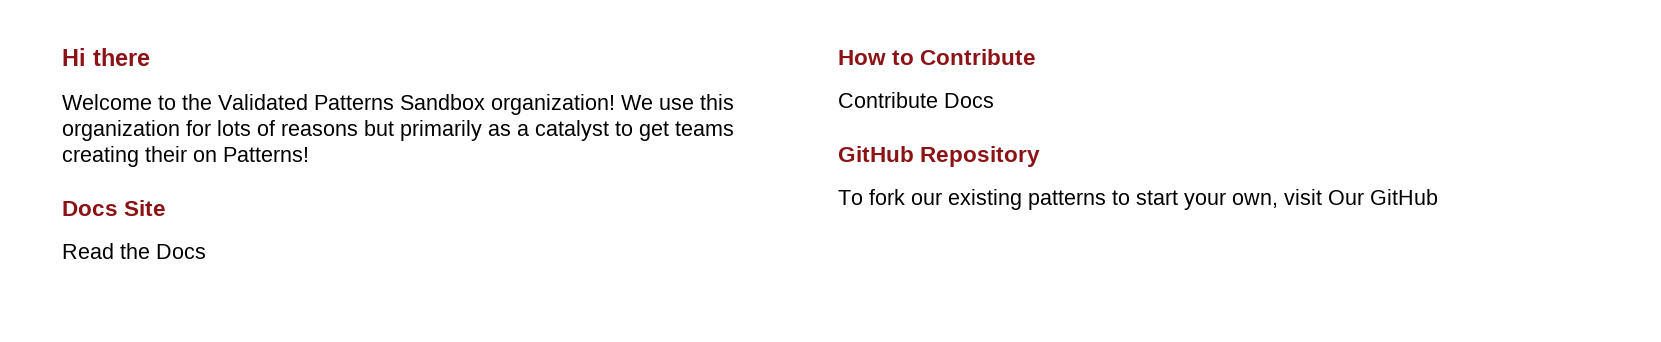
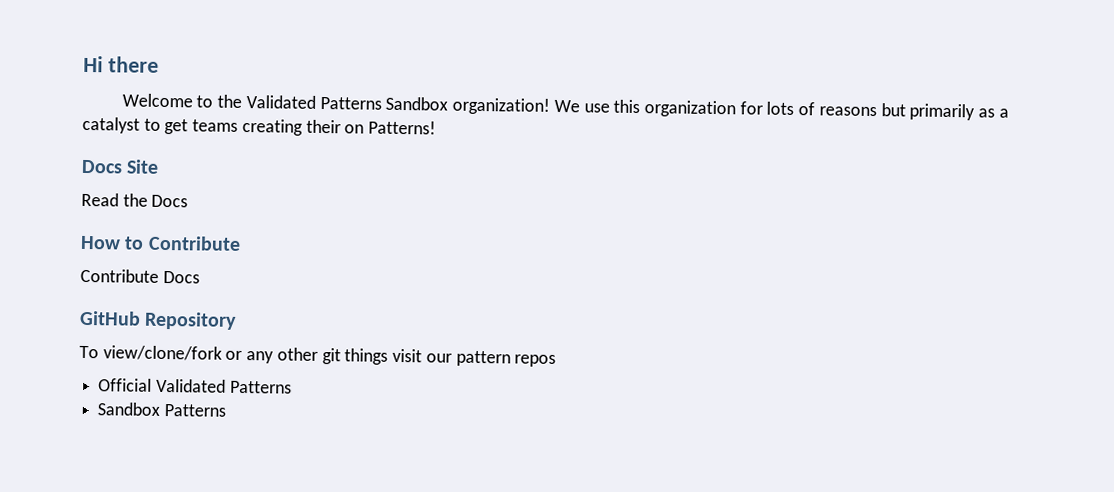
[869,189,1438,210] fork our existing patterns to start your own, visit Our GitHub -> [102,345,557,368] [98,378,292,394] [97,402,226,417] view/clone/fork or any other git things visit our pattern repos // Official Validated Patterns // Sandbox Patterns

